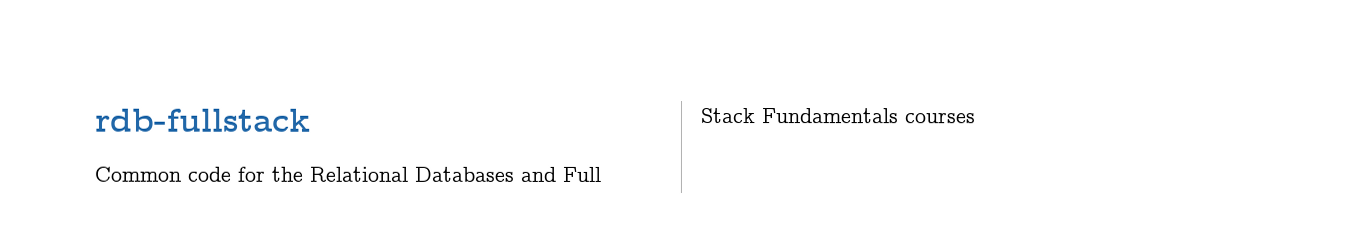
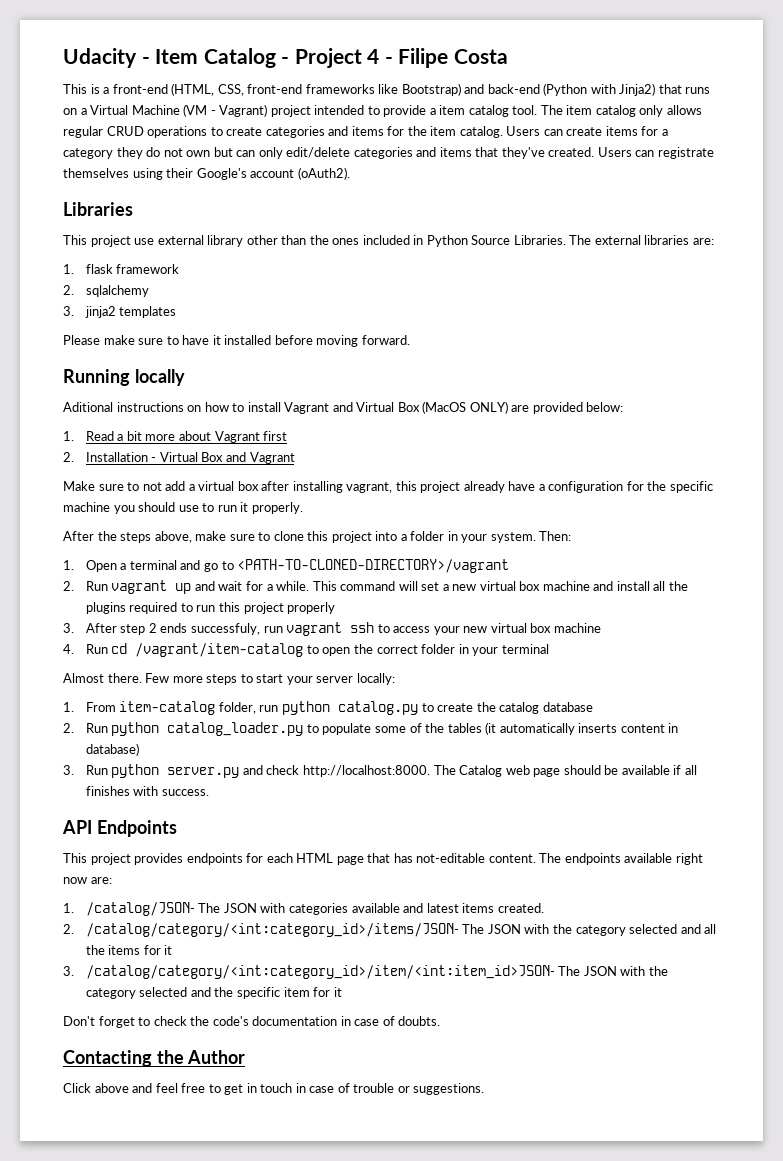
[94,108,311,132] [94,166,601,182] [700,108,976,124] rdb-fullstack // Common code for the Relational Databases and Full Stack Fundamentals courses -> [63,48,508,68] [63,83,711,96] [63,104,702,117] [63,126,668,138] [63,147,714,159] [63,167,350,180] [63,202,133,216] [63,235,714,247] [63,264,180,274] [63,285,149,297] [63,306,177,318] [63,335,410,347] [63,369,185,386] [63,401,624,414] [63,431,288,443] [63,452,295,464] [63,481,713,493] [63,502,303,514] [63,531,572,543] [63,559,510,573] [63,580,688,594] [85,602,336,614] [63,622,601,636] [63,643,549,657] [63,673,395,685] [63,701,593,715] [63,722,679,736] [85,743,139,756] [63,764,697,778] [85,786,209,796] [62,820,177,837] [63,853,703,865] [63,877,112,884] [63,902,544,916] [63,923,717,937] [85,945,173,955] [63,965,668,979] [85,987,342,999] [63,1016,441,1028] [63,1050,246,1067] [63,1083,485,1095] Udacity - Item Catalog - Project 4 - Filipe Costa // This is a front-end (HTML, CSS, front-end frameworks like Bootstrap) and back-end (Python with Jinja2) that runs on a Virtual Machine (VM - Vagrant) project intended to provide a item catalog tool. The item catalog only allows regular CRUD operations to create categories and items for the item catalog. Users can create items for a category they do not own but can only edit/delete categories and items that they've created. Users can registrate themselves using their Google's account (oAuth2). // Libraries // This project use external library other than the ones included in Python Source Libraries. The external libraries are: // 1. flask framework // 2. sqlalchemy // 3. jinja2 templates // Please make sure to have it installed before moving forward. // Running locally // Aditional instructions on how to install Vagrant and Virtual Box (MacOS ONLY) are provided below: // 1. Read a bit more about Vagrant first // 2. Installation - Virtual Box and Vagrant // Make sure to not add a virtual box after installing vagrant, this project already have a configuration for the specific machine you should use to run it properly. // After the steps above, make sure to clone this project into a folder in your system. Then: // 1. Open a terminal and go to <PATH-TO-CLONED-DIRECTORY>/vagrant // 2. Run vagrant up and wait for a while. This command will set a new virtual box machine and install all the plugins required to run this project properly // 3. After step 2 ends successfuly, run vagrant ssh to access your new virtual box machine // 4. Run cd /vagrant/item-catalog to open the correct folder in your terminal // Almost there. Few more steps to start your server locally: // 1. From item-catalog folder, run python catalog.py to create the catalog database // 2. Run python catalog_loader.py to populate some of the tables (it automatically inserts content in database) // 3. Run python server.py and check http://localhost:8000. The Catalog web page should be available if all finishes with success. // API Endpoints // This project provides endpoints for each HTML page that has not-editable content. The endpoints available right now are: // 1. /catalog/JSON- The JSON with categories available and latest items created. // 2. /catalog/category/<int:category_id>/items/JSON- The JSON with the category selected and all the items for it // 3. /catalog/category/<int:category_id>/item/<int:item_id>JSON- The JSON with the category selected and the specific item for it // Don't forget to check the code's documentation in case of doubts. // Contacting the Author // Click above and feel free to get in touch in case of trouble or suggestions.

